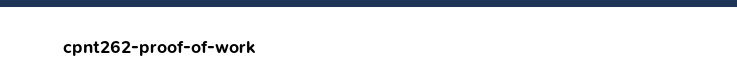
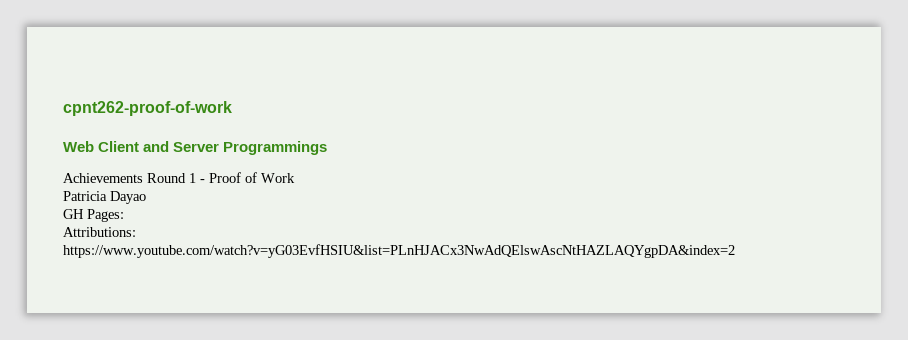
(256, 48) none -> [63,141,328,155] [63,172,295,183] [63,191,146,204] [63,209,124,222] [63,227,136,237] [63,244,735,258] // Web Client and Server Programmings // Achievements Round 1 - Proof of Work // Patricia Dayao // GH Pages: // Attributions: // https://www.youtube.com/watch?v=yG03EvfHSIU&list=PLnHJACx3NwAdQElswAscNtHAZLAQYgpDA&index=2

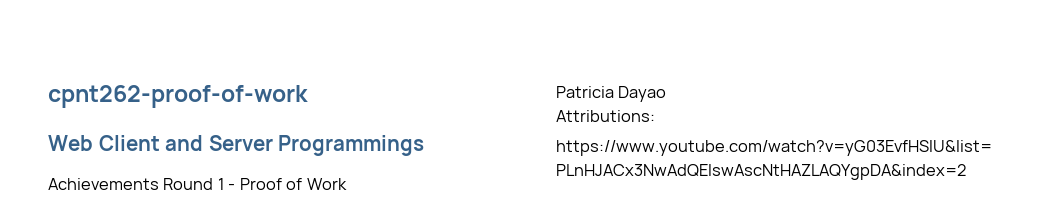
[63,209,124,222] // GH Pages: -> (667, 94) none

